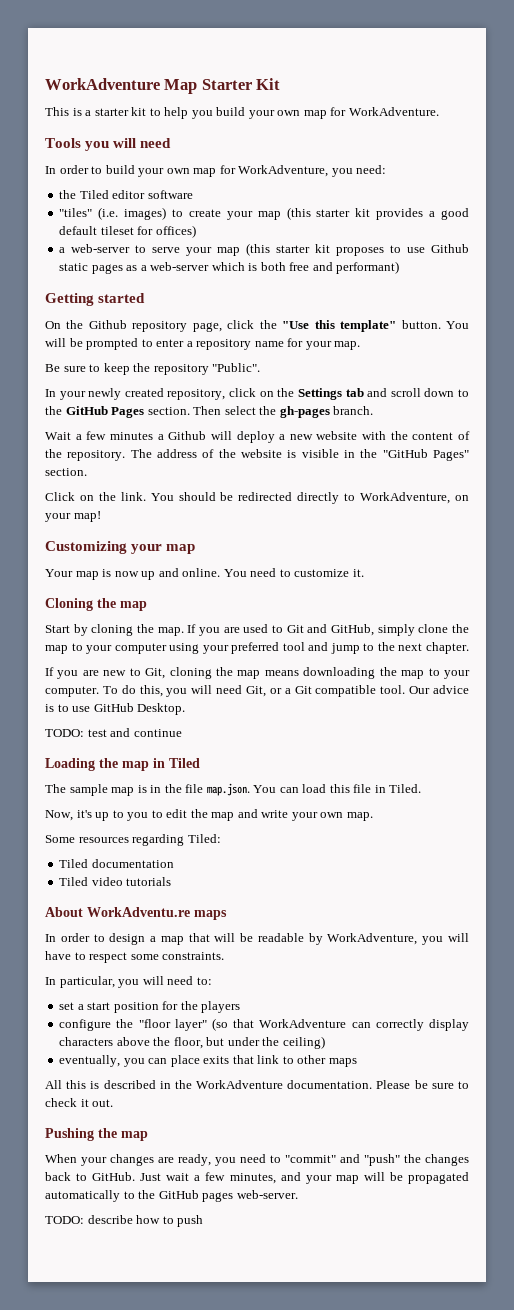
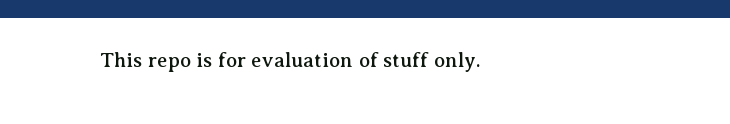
[45,78,281,94] [45,107,439,119] [45,138,172,151] [45,165,387,177] [59,190,193,199] [59,207,469,220] [59,225,196,238] [59,243,470,256] [59,261,400,274] [45,293,146,306] [45,320,469,332] [45,338,361,350] [45,363,261,375] [45,388,470,400] [45,406,374,418] [45,431,471,443] [45,449,469,461] [45,468,87,476] [45,492,470,504] [45,511,101,522] [45,541,196,554] [45,568,364,580] [45,598,147,611] [45,624,470,636] [45,642,469,654] [45,667,471,679] [45,685,469,697] [45,703,186,715] [45,728,182,737] [45,758,200,771] [45,783,422,796] [45,809,373,821] [45,834,221,846] [59,859,174,868] [59,877,172,886] [45,907,227,920] [45,933,470,945] [45,951,225,963] [45,976,212,988] [59,1001,241,1013] [59,1018,469,1031] [59,1036,325,1049] [59,1055,357,1067] [45,1080,469,1089] [45,1098,114,1107] [45,1128,148,1141] [45,1154,469,1166] [45,1172,470,1184] [45,1190,298,1202] [45,1215,204,1227] WorkAdventure Map Starter Kit // This is a starter kit to help you build your own map for WorkAdventure. // Tools you will need // In order to build your own map for WorkAdventure, you need: // the Tiled editor software // "tiles" (i.e. images) to create your map (this starter kit provides a good default tileset for offices) // a web-server to serve your map (this starter kit proposes to use Github static pages as a web-server which is both free and performant) // Getting started // On the Github repository page, click the "Use this template" button. You will be prompted to enter a repository name for your map. // Be sure to keep the repository "Public". // In your newly created repository, click on the Settings tab and scroll down to the GitHub Pages section. Then select the gh-pages branch. // Wait a few minutes a Github will deploy a new website with the content of the repository. The address of the website is visible in the "GitHub Pages" section. // Click on the link. You should be redirected directly to WorkAdventure, on your map! // Customizing your map // Your map is now up and online. You need to customize it. // Cloning the map // Start by cloning the map. If you are used to Git and GitHub, simply clone the map to your computer using your preferred tool and jump to the next chapter. // If you are new to Git, cloning the map means downloading the map to your computer. To do this, you will need Git, or a Git compatible tool. Our advice is to use GitHub Desktop. // TODO: test and continue // Loading the map in Tiled // The sample map is in the file map.json. You can load this file in Tiled. // Now, it's up to you to edit the map and write your own map. // Some resources regarding Tiled: // Tiled documentation // Tiled video tutorials // About WorkAdventu.re maps // In order to design a map that will be readable by WorkAdventure, you will have to respect some constraints. // In particular, you will need to: // set a start position for the players // configure the "floor layer" (so that WorkAdventure can correctly display characters above the floor, but under the ceiling) // eventually, you can place exits that link to other maps // All this is described in the WorkAdventure documentation. Please be sure to check it out. // Pushing the map // When your changes are ready, you need to "commit" and "push" the changes back to GitHub. Just wait a few minutes, and your map will be propagated automatically to the GitHub pages web-server. // TODO: describe how to push -> [100,52,480,72] This repo is for evaluation of stuff only.

